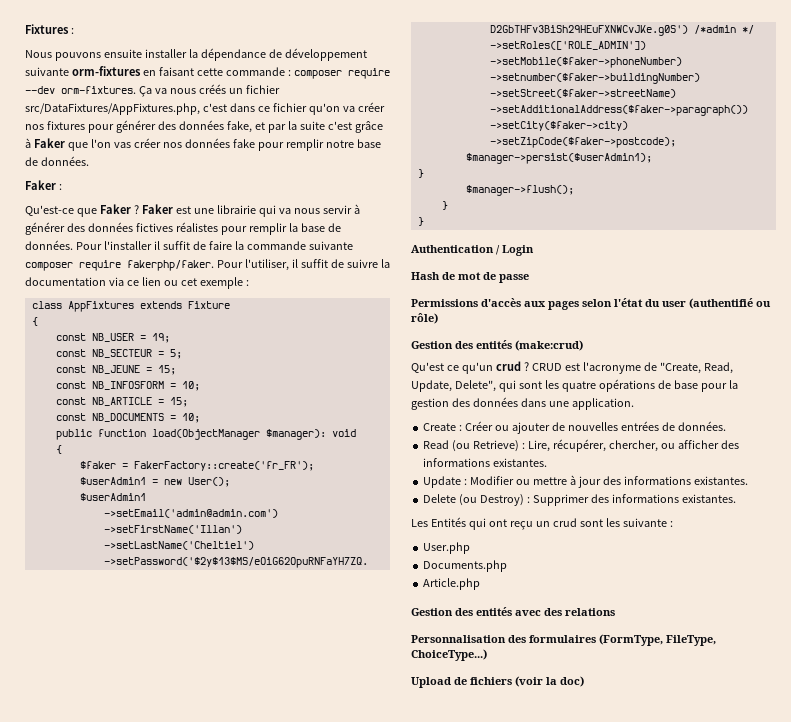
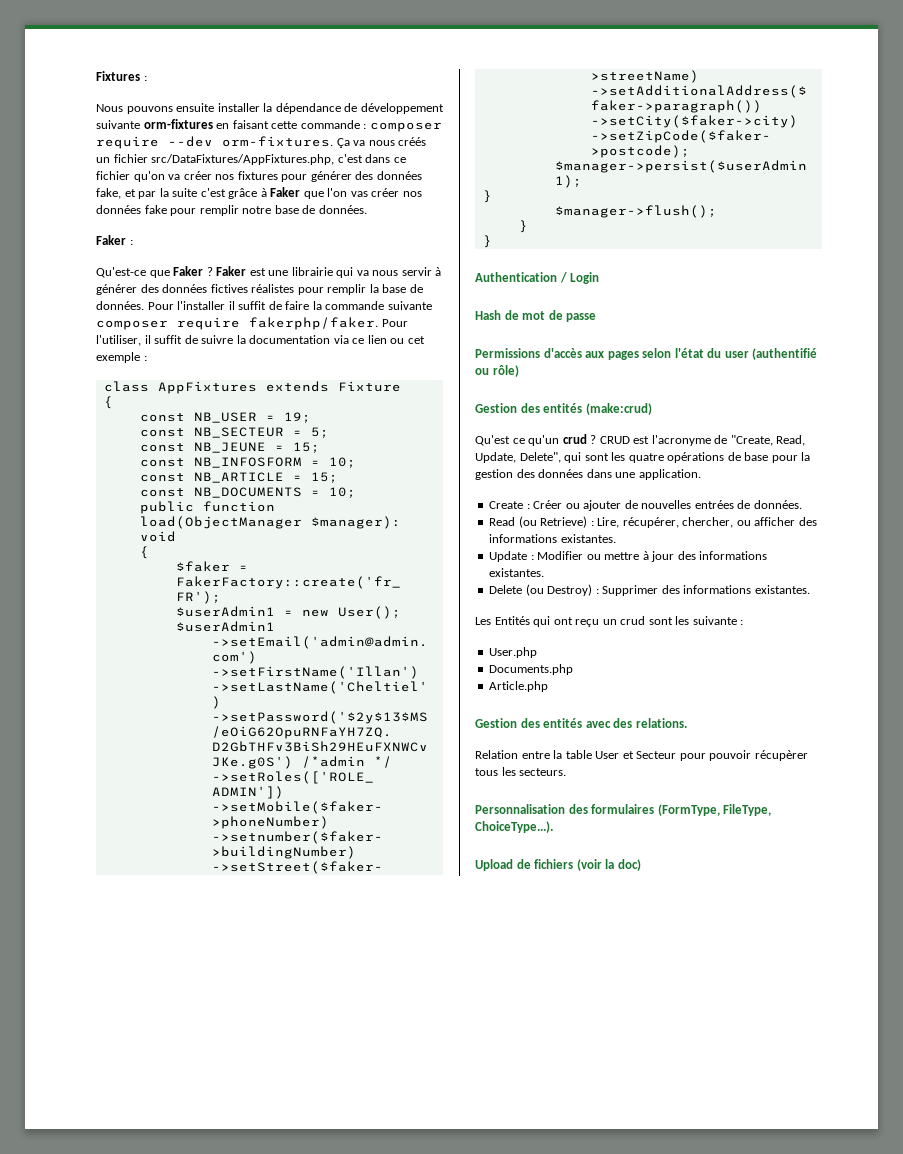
[565,608,615,616] relations -> [635,718,687,728] [475,750,808,761] [475,767,567,776] relations. // Relation entre la table User et Secteur pour pouvoir récupèrer tous les secteurs.
[411,649,487,661] ChoiceType...) -> [475,821,553,833] ChoiceType...).

